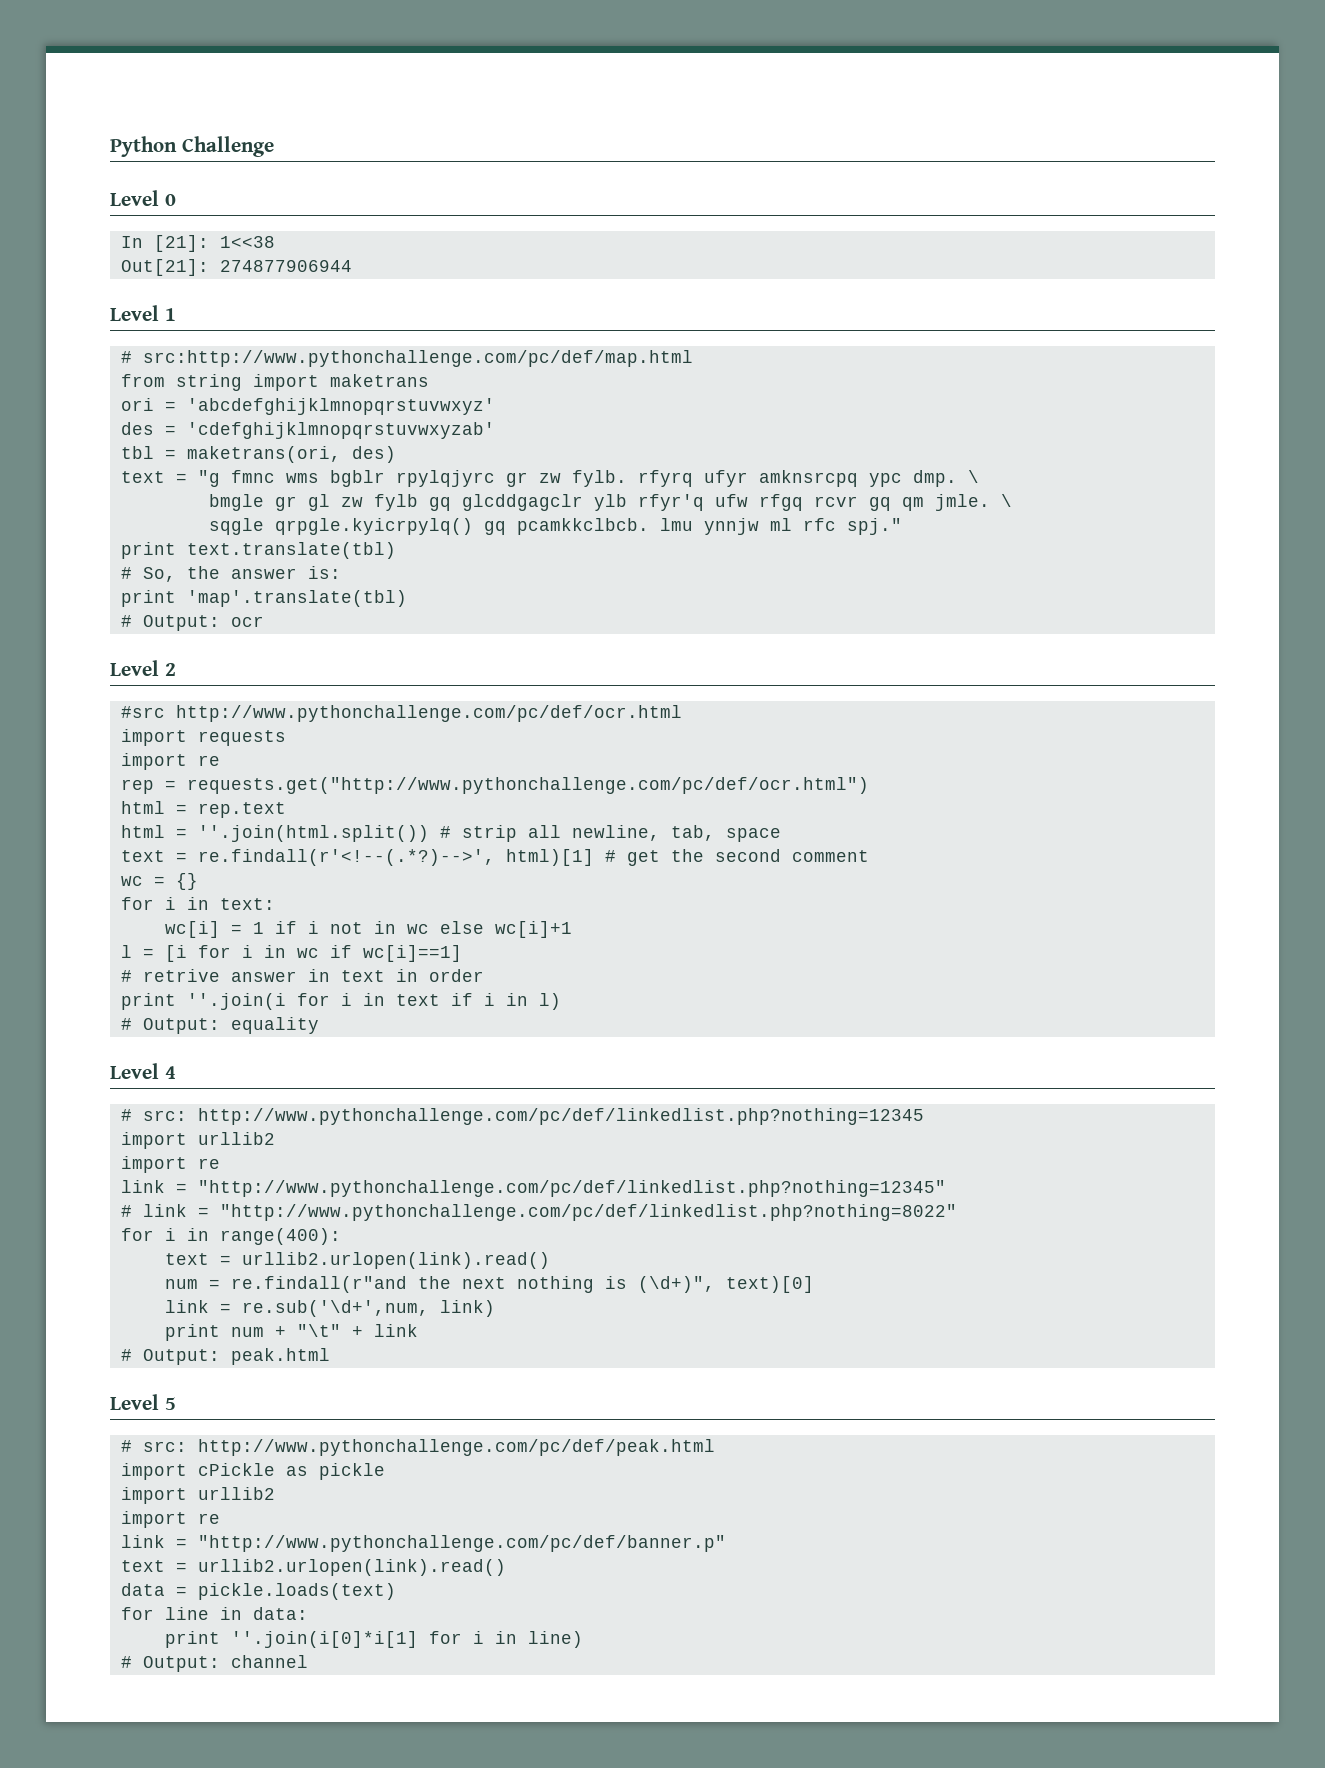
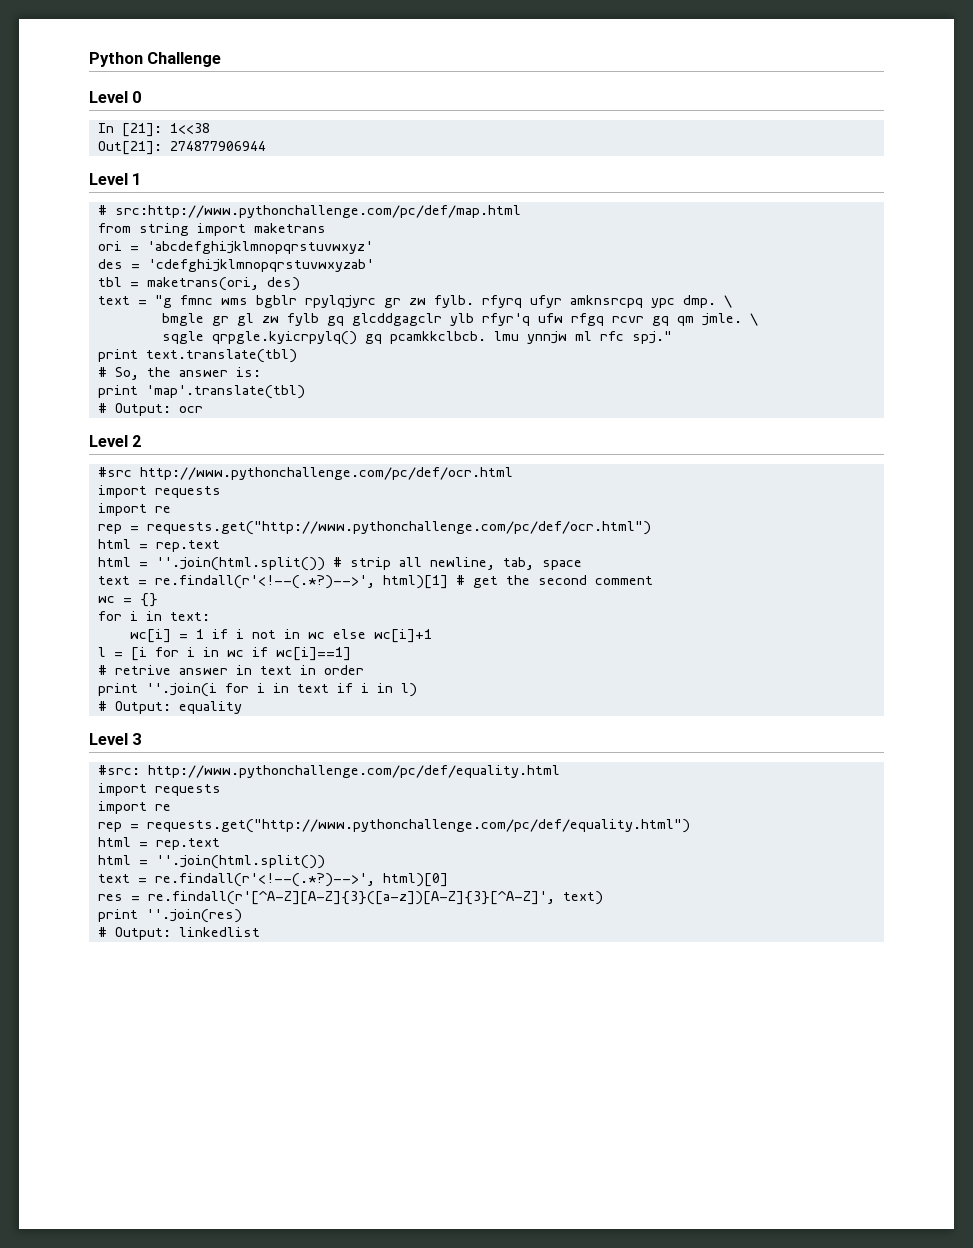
[164,1066,176,1079] [121,1108,925,1125] [121,1132,276,1149] [121,1156,221,1173] [121,1180,947,1197] [121,1204,958,1221] [121,1228,342,1245] [165,1252,551,1269] [165,1276,815,1293] [165,1300,496,1317] [165,1324,419,1341] [121,1348,331,1365] [110,1394,176,1410] [121,1439,716,1456] [121,1463,386,1480] [121,1487,276,1504] [121,1511,221,1528] [121,1535,727,1552] [121,1559,507,1576] [121,1583,397,1600] [121,1607,309,1620] [165,1631,584,1648] [121,1655,309,1672] 4 // # src: http://www.pythonchallenge.com/pc/def/linkedlist.php?nothing=12345 // import urllib2 // import re // link = "http://www.pythonchallenge.com/pc/def/linkedlist.php?nothing=12345" // # link = "http://www.pythonchallenge.com/pc/def/linkedlist.php?nothing=8022" // for i in range(400): // text = urllib2.urlopen(link).read() // num = re.findall(r"and the next nothing is (\d+)", text)[0] // link = re.sub('\d+',num, link) // print num + "\t" + link // # Output: peak.html // Level 5 // # src: http://www.pythonchallenge.com/pc/def/peak.html // import cPickle as pickle // import urllib2 // import re // link = "http://www.pythonchallenge.com/pc/def/banner.p" // text = urllib2.urlopen(link).read() // data = pickle.loads(text) // for line in data: // print ''.join(i[0]*i[1] for i in line) // # Output: channel -> [132,733,142,745] [97,765,560,778] [97,783,221,796] [97,801,171,814] [97,819,690,833] [97,837,220,850] [97,855,325,869] [97,873,448,887] [97,891,603,905] [97,909,242,923] [97,927,260,940] 3 // #src: http://www.pythonchallenge.com/pc/def/equality.html // import requests // import re // rep = requests.get("http://www.pythonchallenge.com/pc/def/equality.html") // html = rep.text // html = ''.join(html.split()) // text = re.findall(r'<!--(.*?)-->', html)[0] // res = re.findall(r'[^A-Z][A-Z]{3}([a-z])[A-Z]{3}[^A-Z]', text) // print ''.join(res) // # Output: linkedlist

